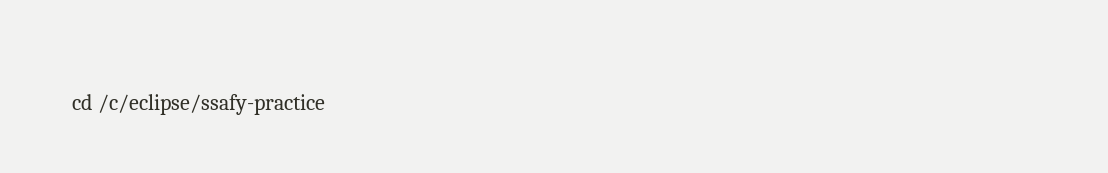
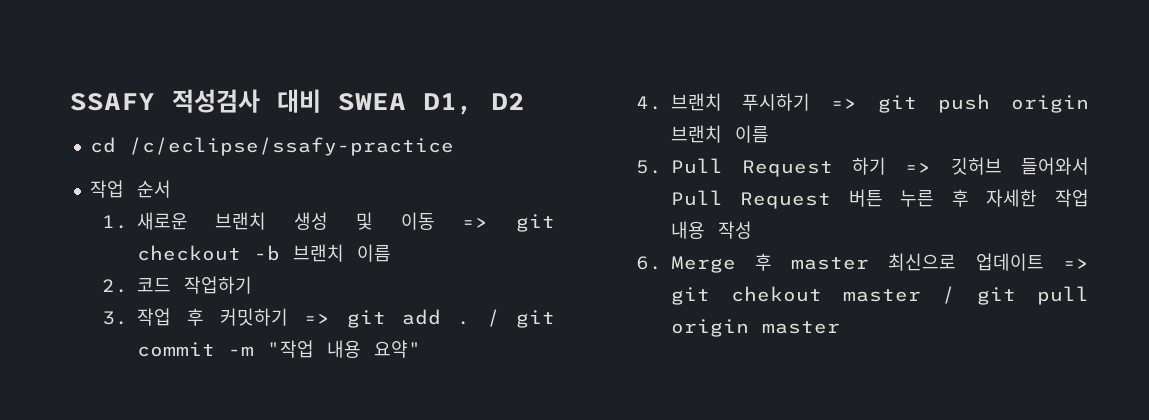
[72,94,325,115] cd /c/eclipse/ssafy-practice -> [70,89,525,115] [89,137,454,156] [89,180,171,198] [101,212,555,232] [136,244,391,262] [101,276,252,294] [101,308,555,328] [136,340,421,358] [635,93,1089,113] [670,125,769,143] [635,157,1089,177] [670,189,1089,209] [670,221,752,239] [635,253,1089,273] [670,286,1089,305] [670,319,840,337] SSAFY 적성검사 대비 SWEA D1, D2 // cd /c/eclipse/ssafy-practice // 작업 순서 // 1. 새로운 브랜치 생성 및 이동 => git checkout -b 브랜치 이름 // 2. 코드 작업하기 // 3. 작업 후 커밋하기 => git add . / git commit -m "작업 내용 요약" // 4. 브랜치 푸시하기 => git push origin 브랜치 이름 // 5. Pull Request 하기 => 깃허브 들어와서 Pull Request 버튼 누른 후 자세한 작업 내용 작성 // 6. Merge 후 master 최신으로 업데이트 => git chekout master / git pull origin master

